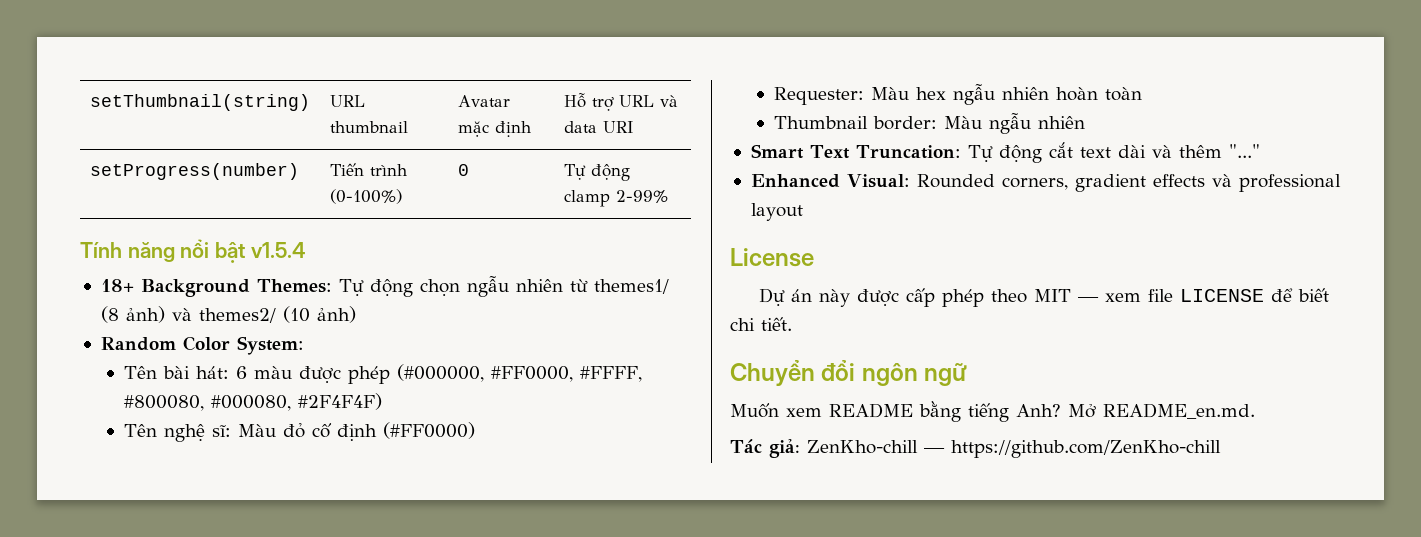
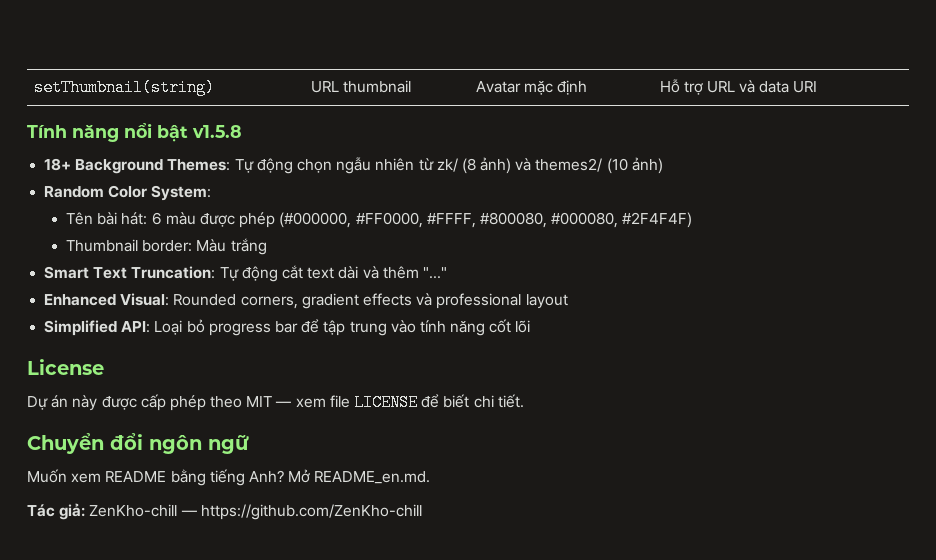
[89,163,299,180] [329,163,407,176] [329,189,402,204] [457,164,469,176] [563,164,630,181] [563,190,668,207] // setProgress(number) | Tiến trình (0-100%) | 0 | Tự động clamp 2-99% -> (818, 87) none
[250,242,306,258] v1.5.4 -> [192,125,242,138] v1.5.8
[593,279,669,294] themes1/ -> [436,158,458,172] zk/
[124,422,476,442] [774,84,1143,105] // Tên nghệ sĩ: Màu đỏ cố định (#FF0000) // Requester: Màu hex ngẫu nhiên hoàn toàn -> (693, 220) none
[989,113,1086,134] ngẫu nhiên -> [230,238,267,255] trắng
(803, 212) none -> [44,319,531,336] // Simplified API: Loại bỏ progress bar để tập trung vào tính năng cốt lõi

